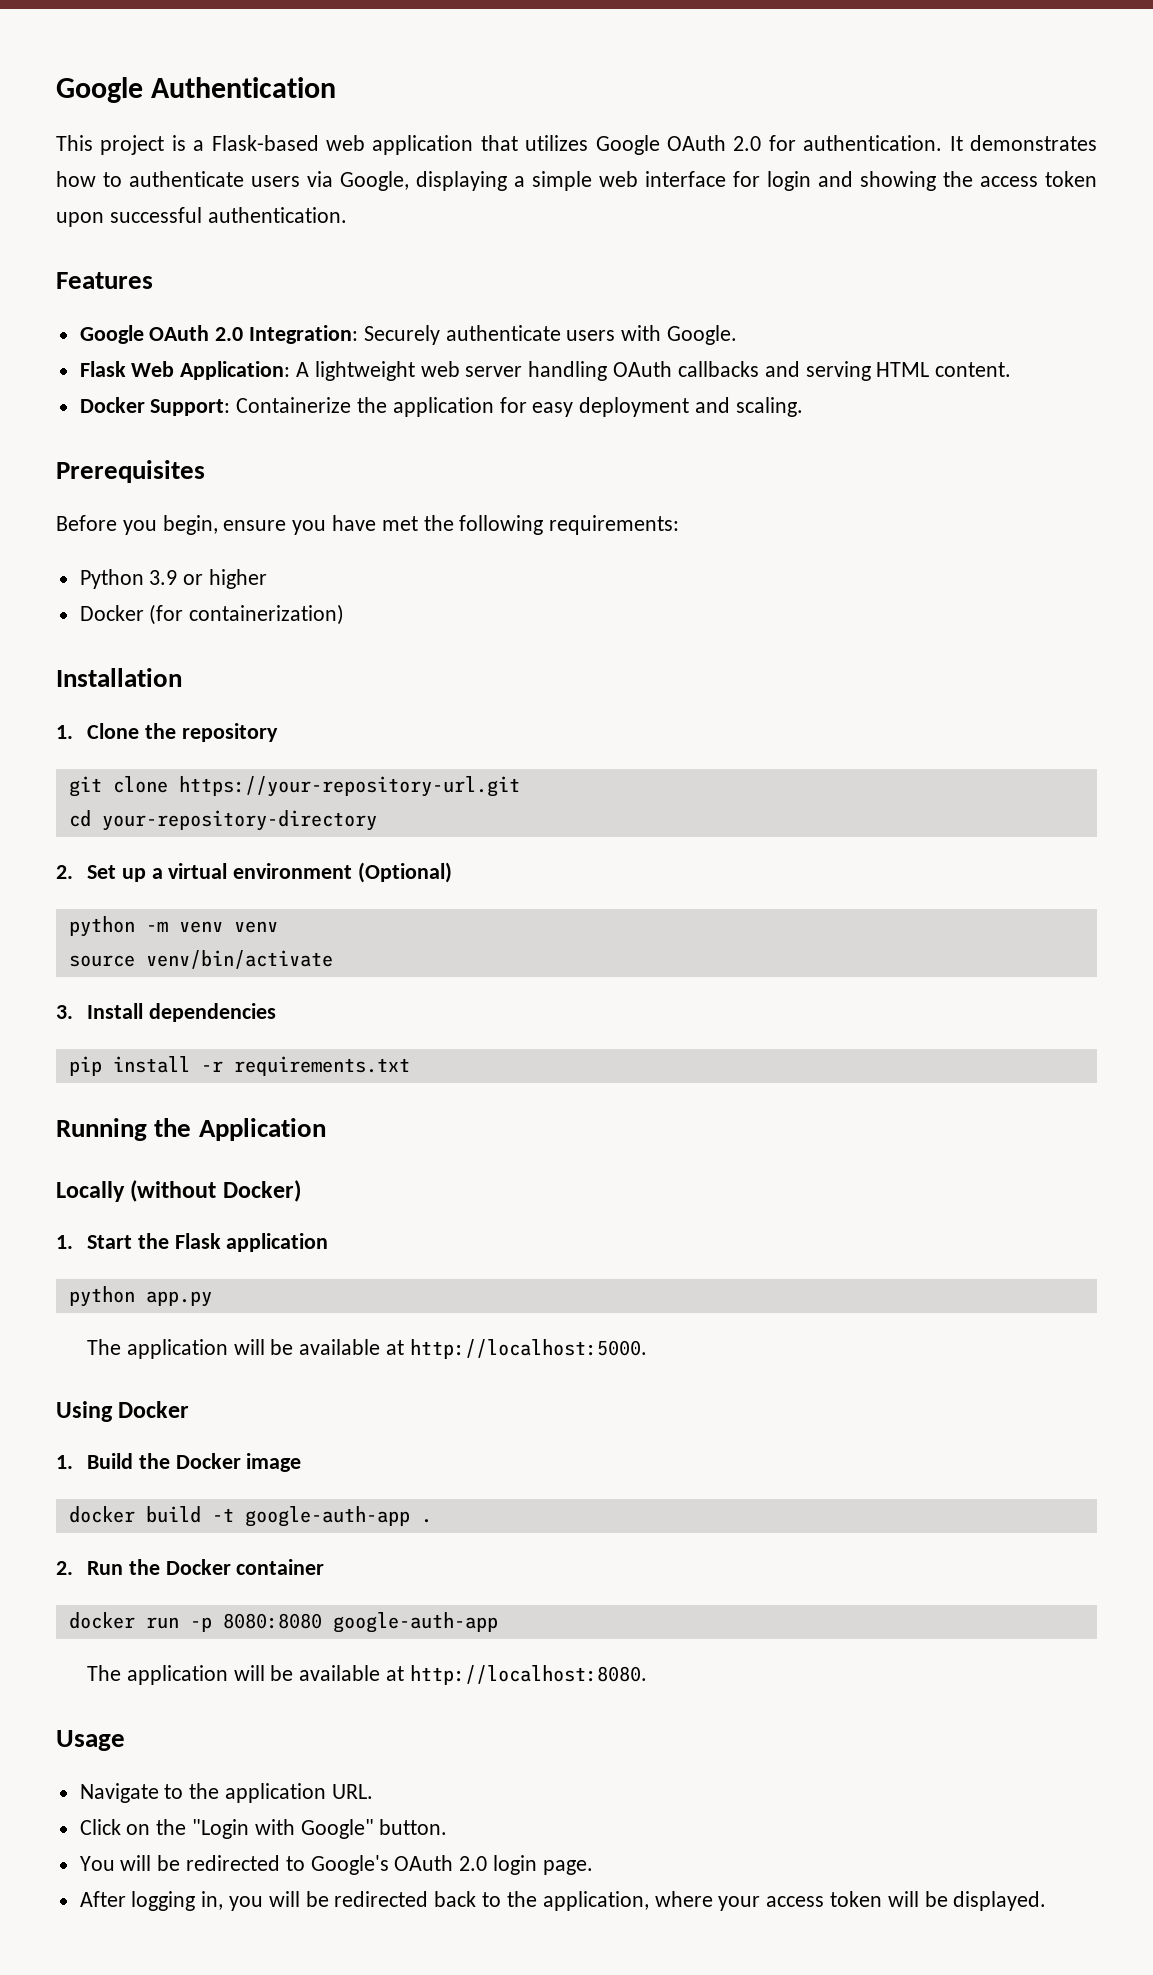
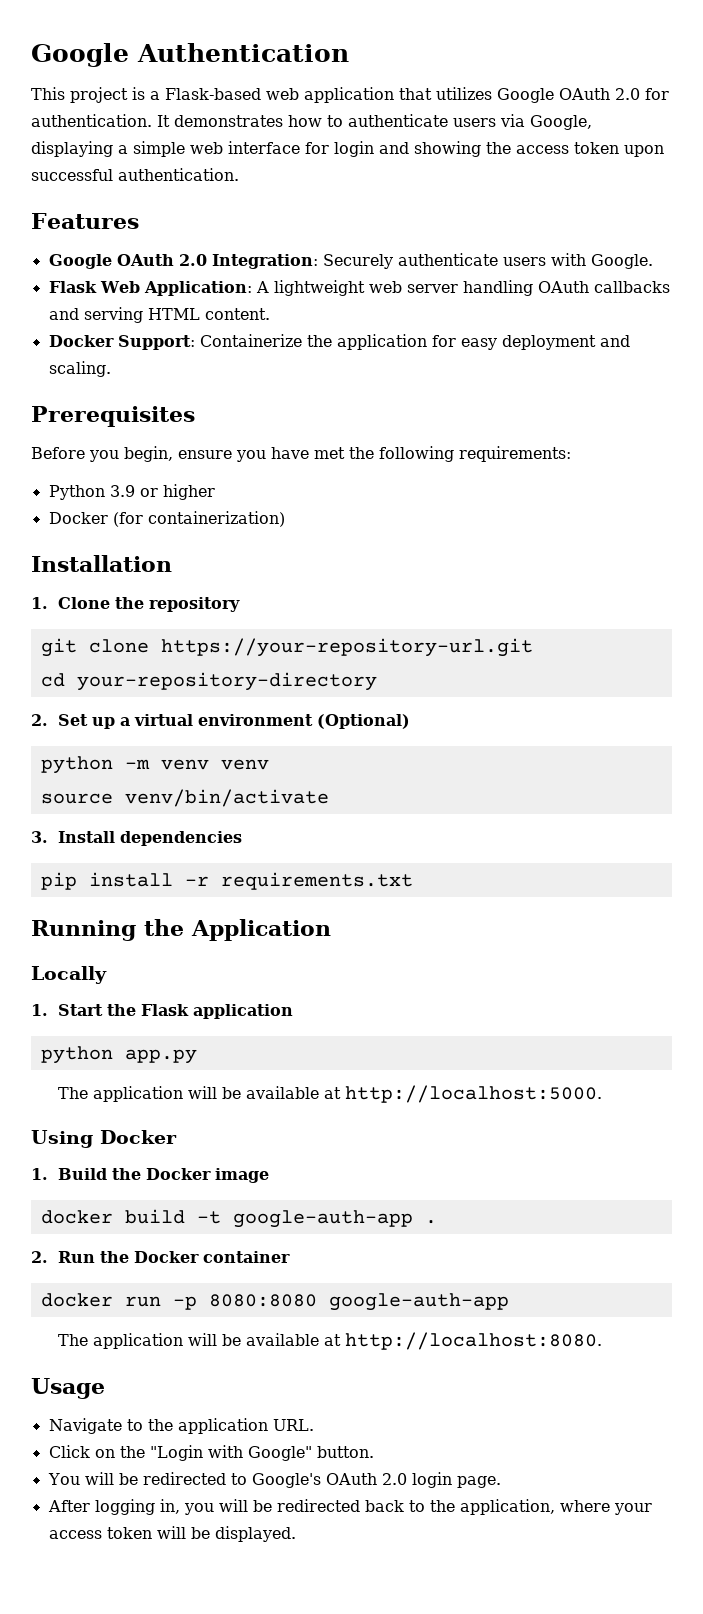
[130,1180,301,1202] (without Docker) -> (107, 975) none

